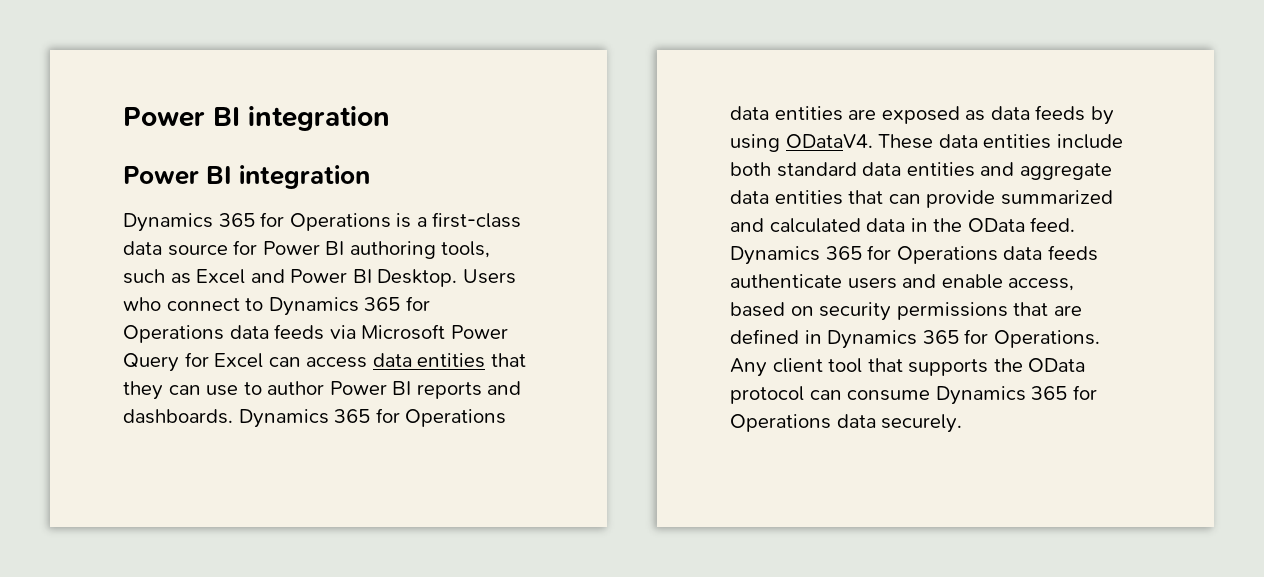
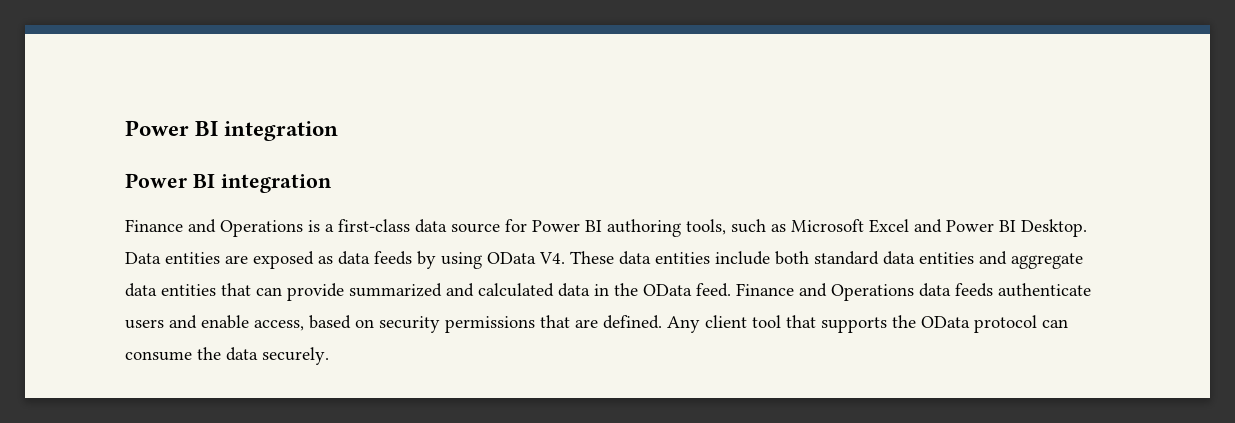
[123,212,285,232] Dynamics 365 for -> [125,219,216,233] Finance and
(191, 278) none -> [791,219,864,232] Microsoft
[462,269,516,284] [123,296,430,316] [123,324,508,343] [123,352,526,372] [123,381,522,400] [123,408,507,428] [730,106,769,120] Users who connect to Dynamics 365 for Operations data feeds via Microsoft Power Query for Excel can access data entities that they can use to author Power BI reports and dashboards. Dynamics 365 for Operations data -> [125,252,161,264] Data
[785,134,873,148] ODataV4. -> [487,252,565,264] OData V4.
[730,245,892,265] Dynamics 365 for -> [736,283,827,297] Finance and
[730,329,1100,349] defined in Dynamics 365 for Operations. -> [603,315,662,329] defined.
[935,385,1097,405] [730,414,831,432] Dynamics 365 for Operations -> [197,347,221,360] the

